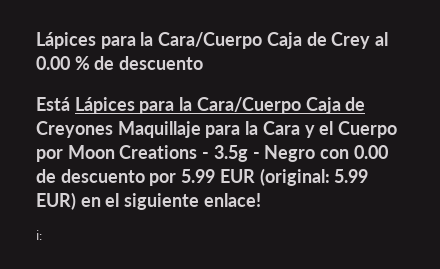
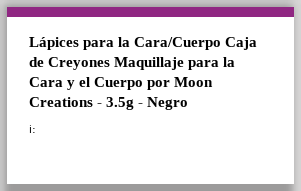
[36,32,389,49] [36,56,204,70] [36,97,366,114] Lápices para la Cara/Cuerpo Caja de Crey al 0.00 % de descuento // Está Lápices para la Cara/Cuerpo Caja de -> [29,37,258,50] [29,57,44,67] Lápices para la Cara/Cuerpo Caja de
[320,145,388,159] [36,168,369,186] [36,192,261,210] con 0.00 de descuento por 5.99 EUR (original: 5.99 EUR) en el siguiente enlace! -> (189, 103) none

